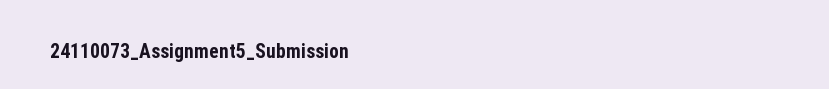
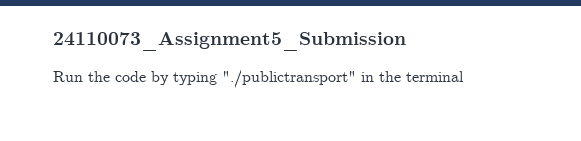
(349, 52) none -> [53,70,464,88] // Run the code by typing "./publictransport" in the terminal

